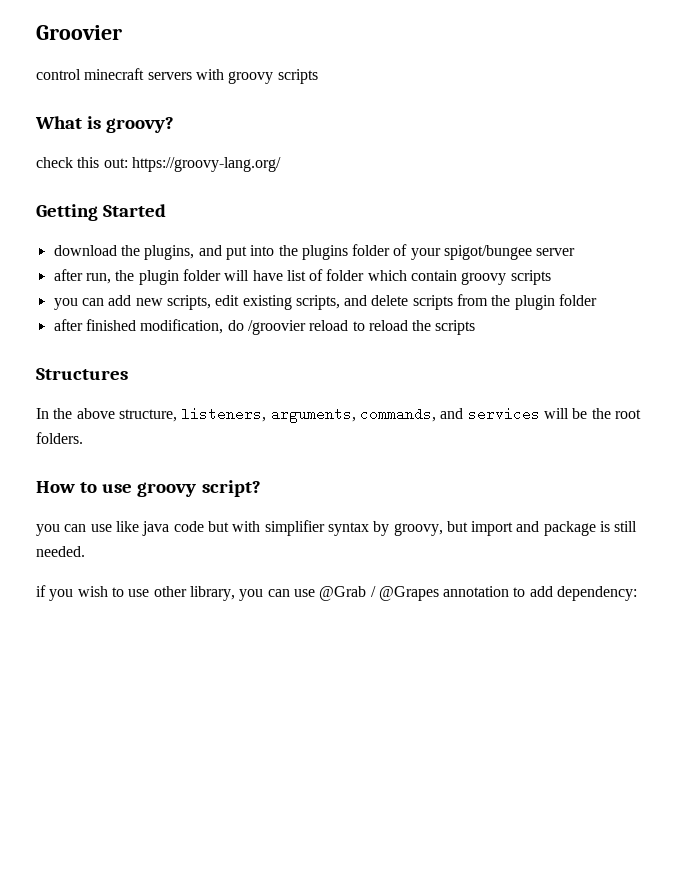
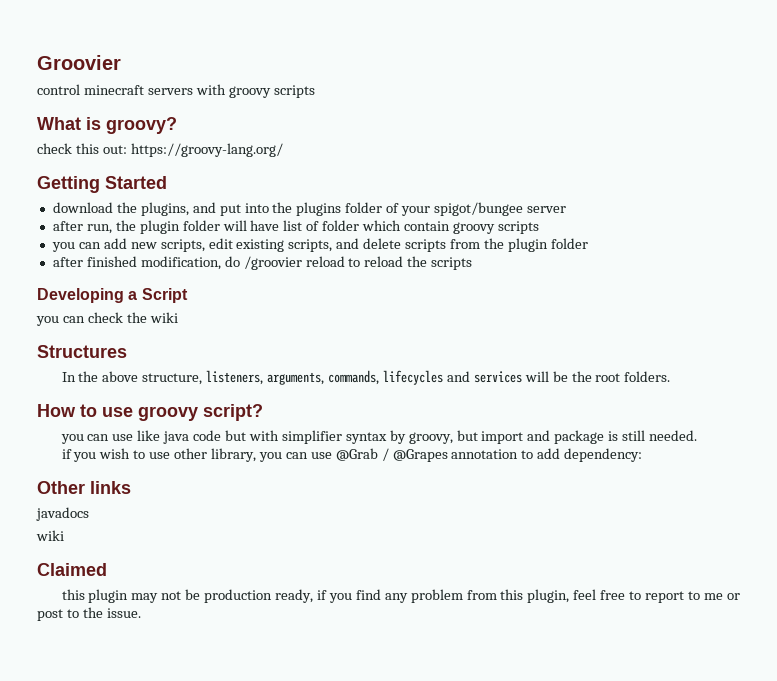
(476, 327) none -> [37,288,188,303] [36,312,178,326] // Developing a Script // you can check the wiki
(436, 414) none -> [382,370,443,385] lifecycles
(638, 593) none -> [37,481,131,494] [36,507,89,521] [36,530,64,541] [37,563,107,576] [61,589,740,603] [37,607,141,621] // Other links // javadocs // wiki // Claimed // this plugin may not be production ready, if you find any problem from this plugin, feel free to report to me or post to the issue.

